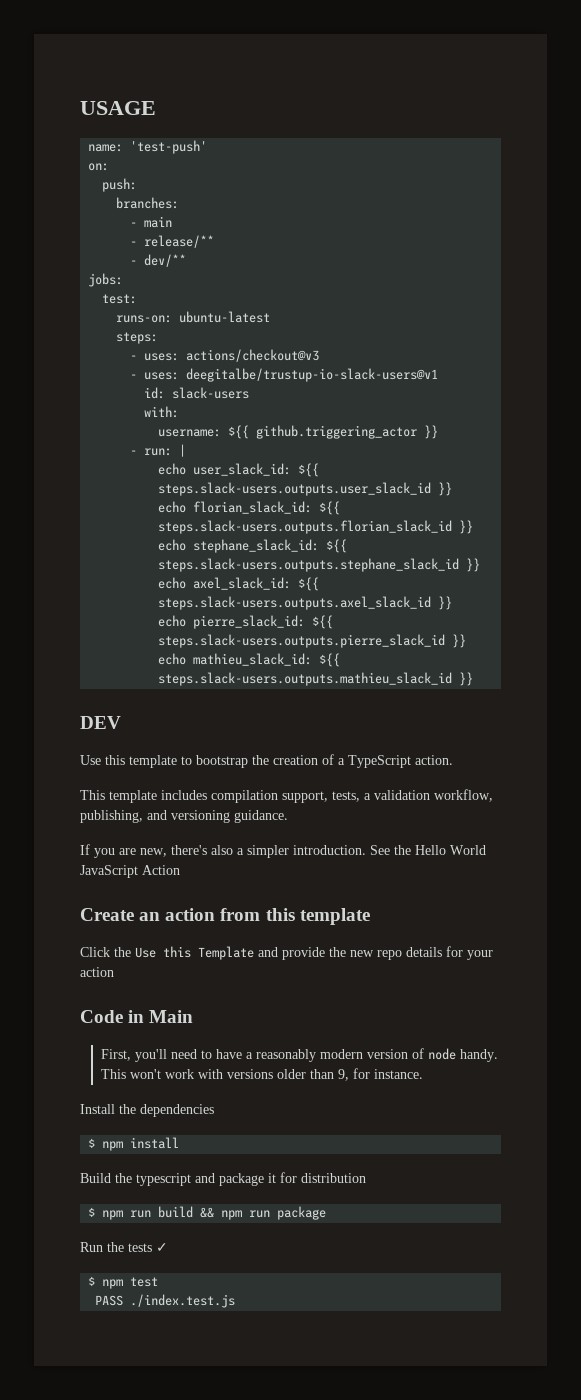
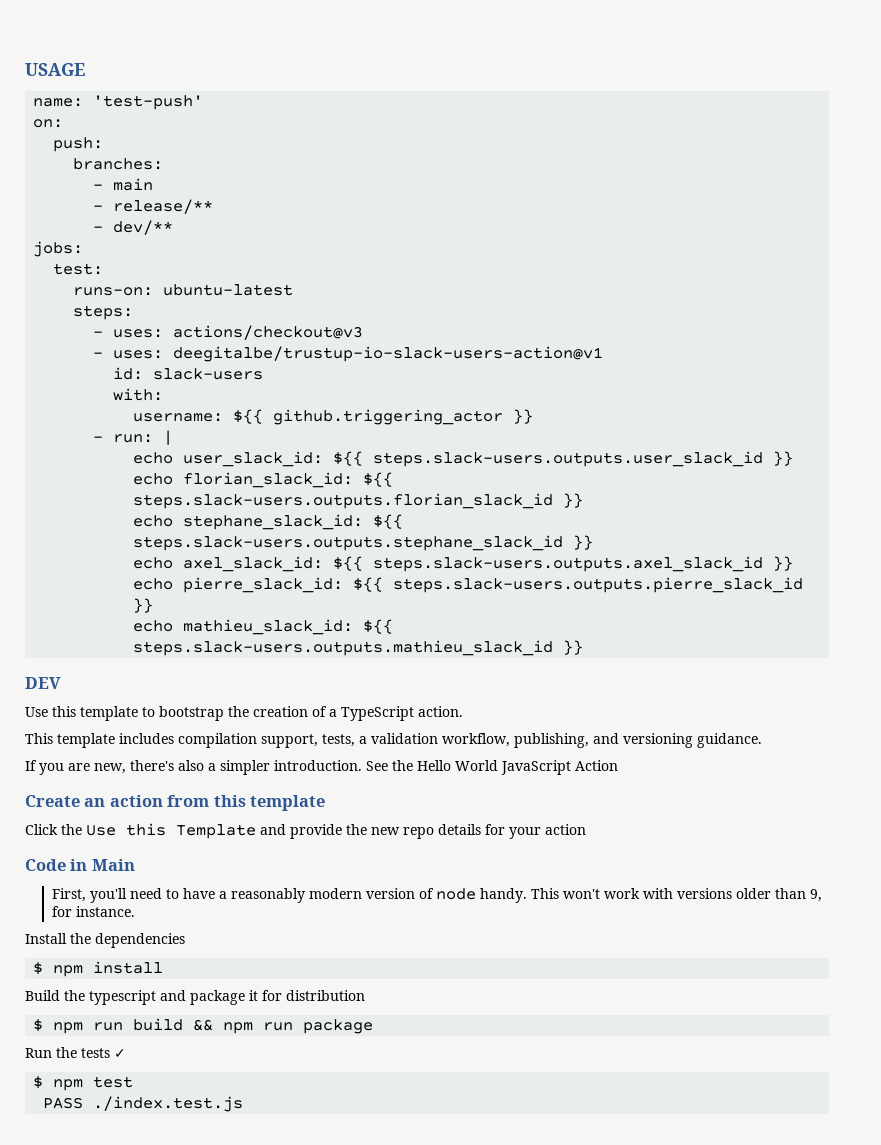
[186,368,439,382] deegitalbe/trustup-io-slack-users@v1 -> [173,346,604,362] deegitalbe/trustup-io-slack-users-action@v1

